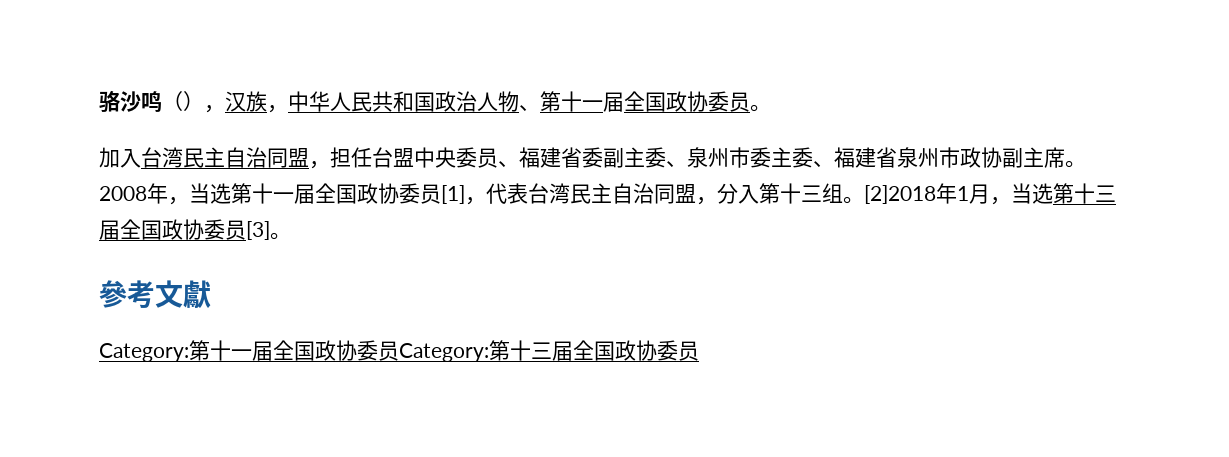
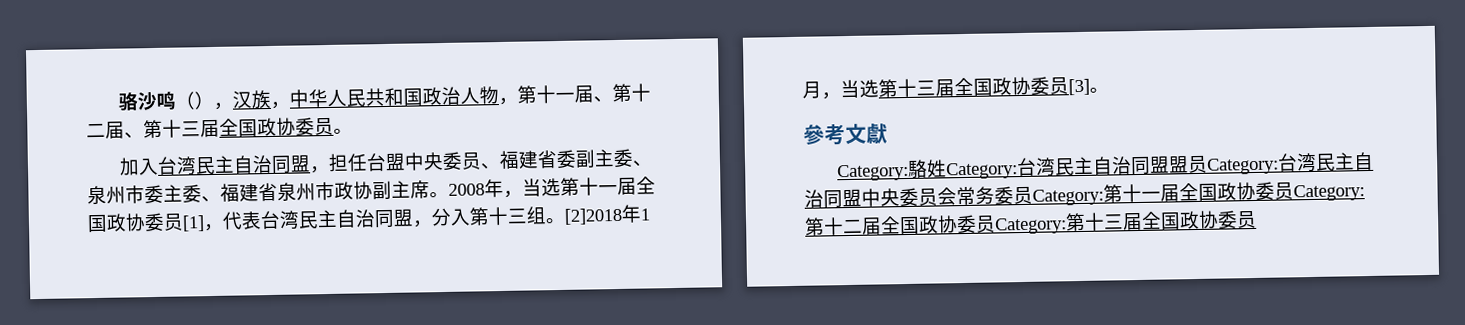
[519,91,603,112] 、第十一 -> [498,83,652,106] [86,119,201,139] ，第十一届、第十二届、第十三
(189, 352) none -> [907,151,1375,180] [804,186,1104,209] 駱姓Category:台湾民主自治同盟盟员Category:台湾民主自治同盟中央委员会常务委员Category:
(531, 350) none -> [843,212,1105,235] 二届全国政协委员Category:第十

